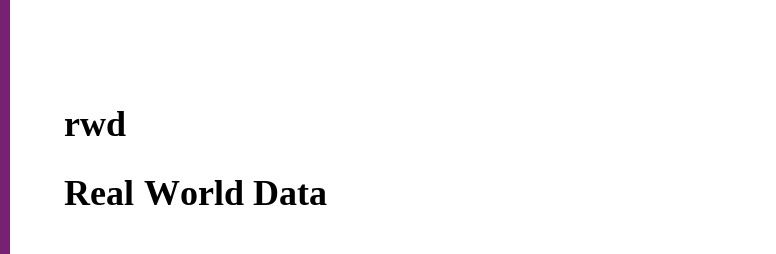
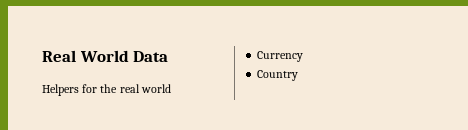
[64,111,126,136] rwd // -> (42, 56) none
(328, 193) none -> [42,84,171,96] [257,51,304,62] [257,70,299,81] // Helpers for the real world // Currency // Country

